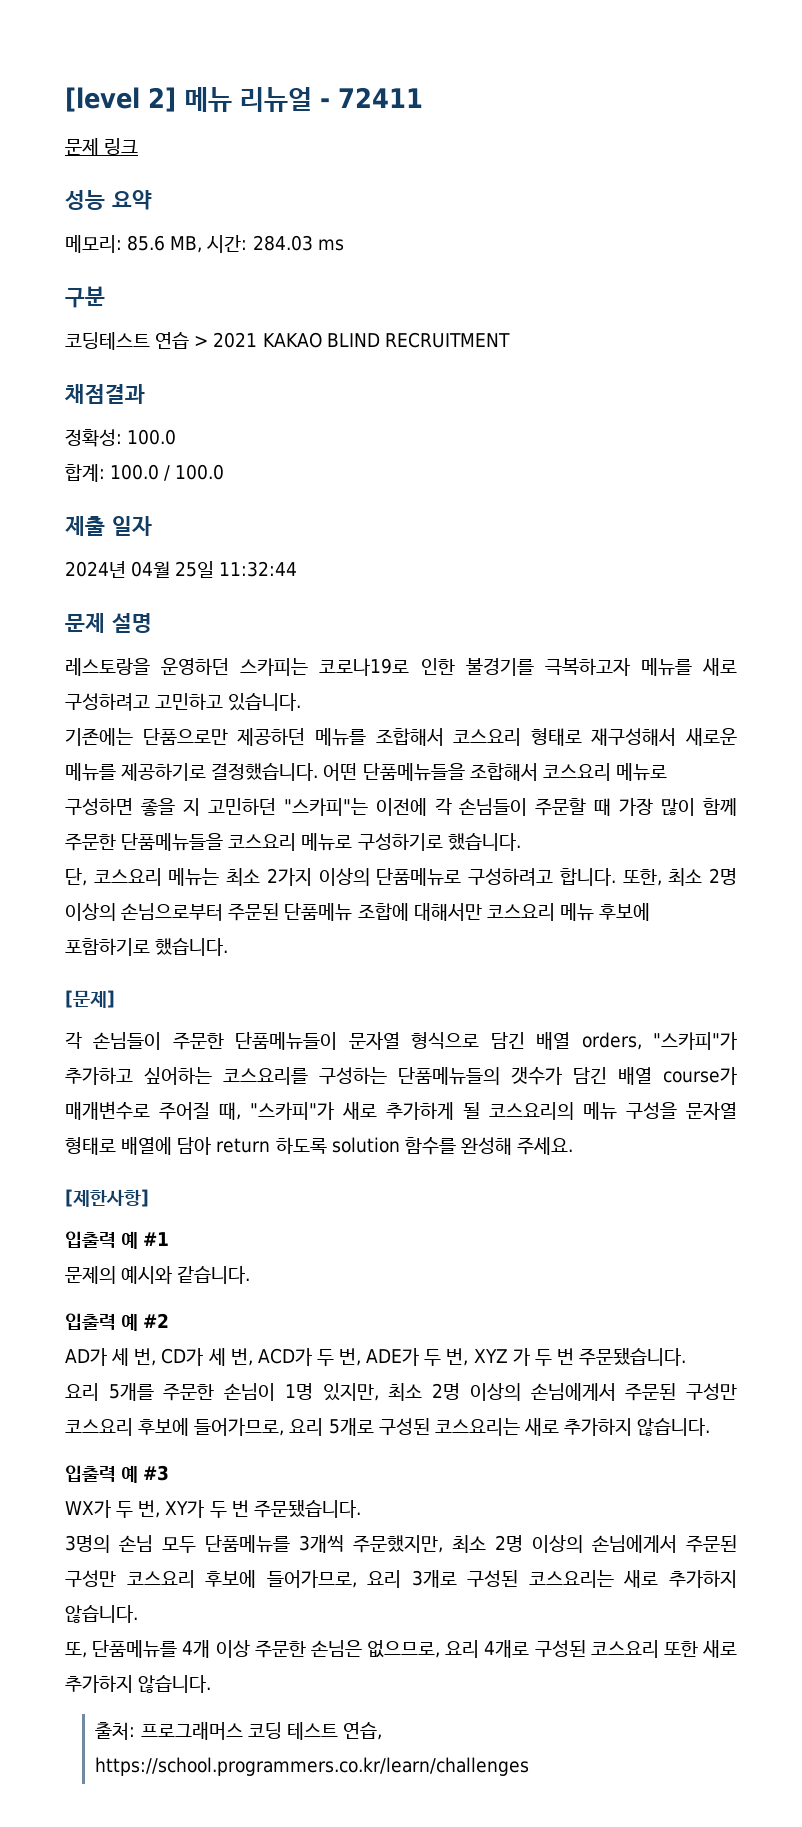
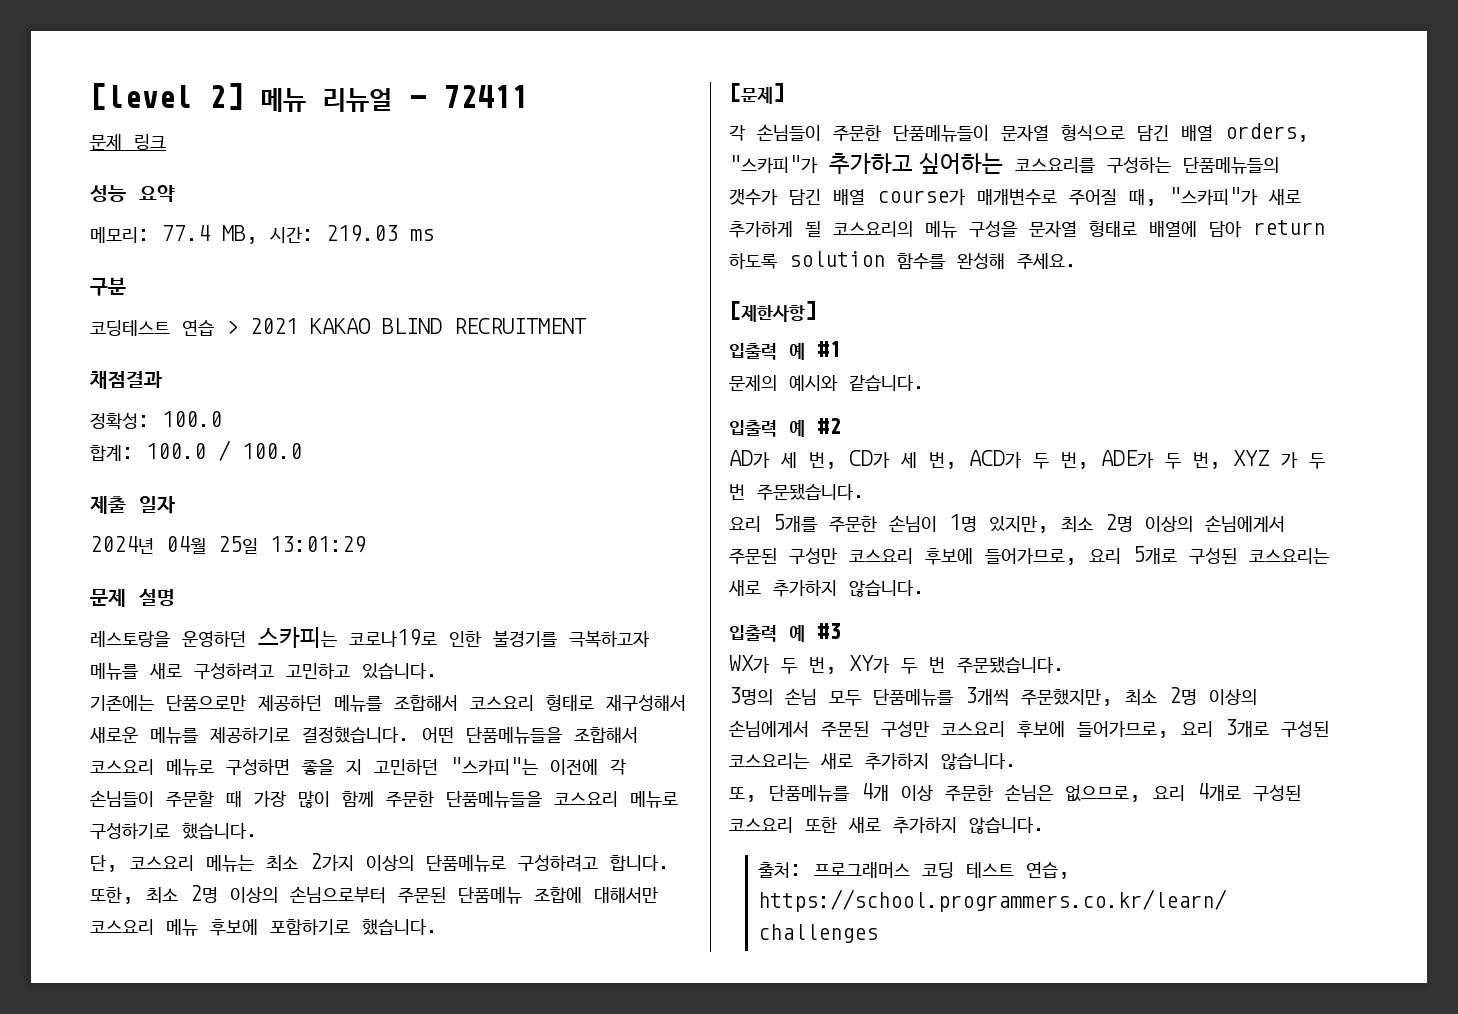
[127,235,166,251] 85.6 -> [162,225,210,241] 77.4
[252,235,313,251] 284.03 -> [326,225,398,242] 219.03
[219,561,298,577] 11:32:44 -> [270,536,366,553] 13:01:29

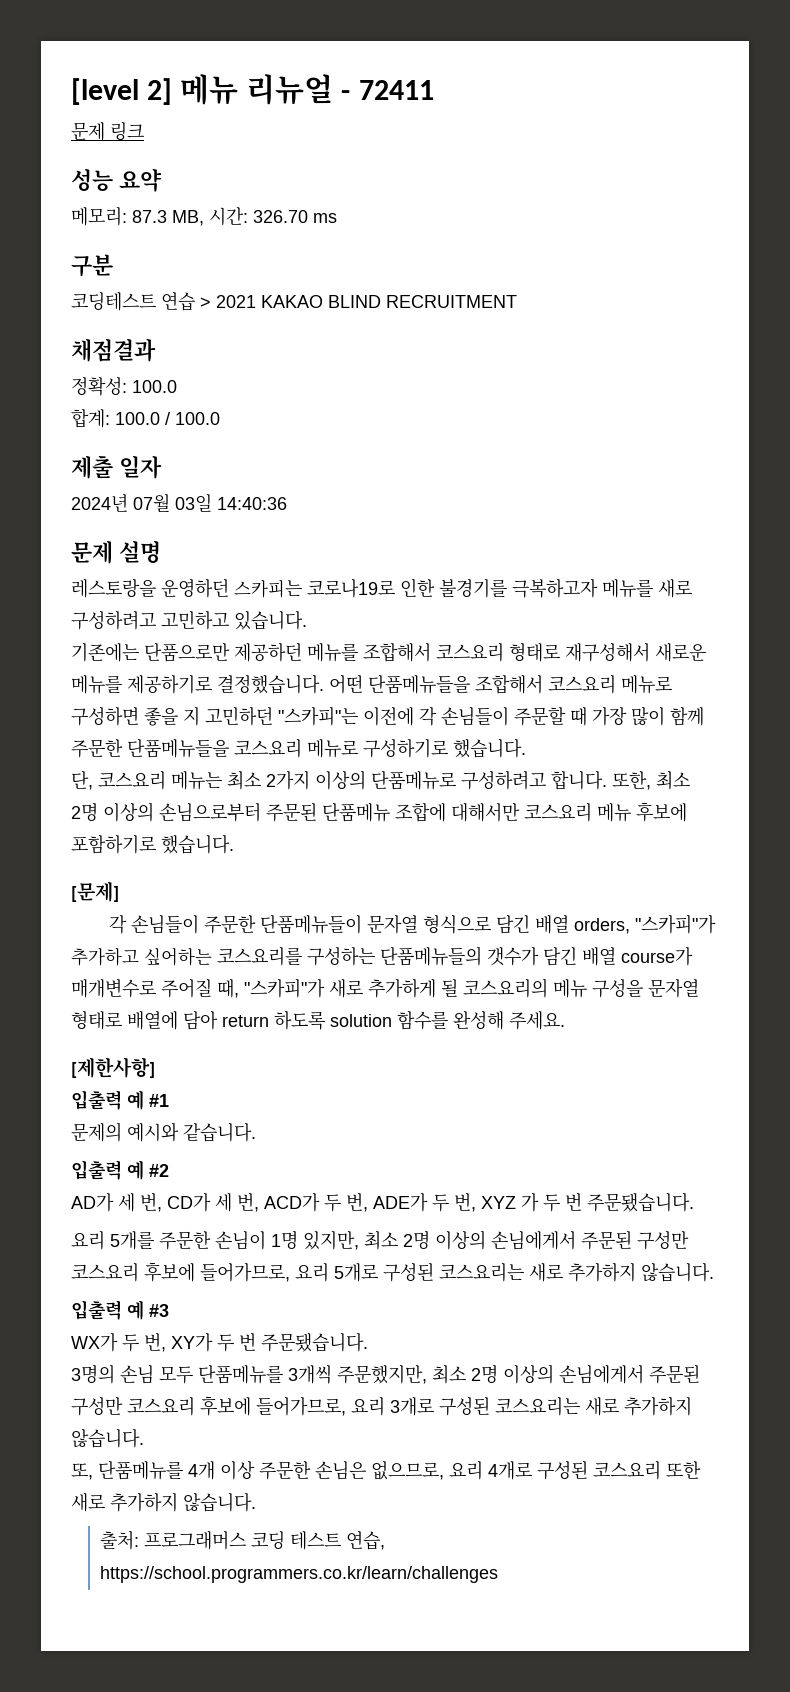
[162,225,210,241] 77.4 -> [132,210,167,223] 87.3
[326,225,398,242] 219.03 -> [253,210,308,223] 326.70
[166,536,366,554] 04월 25일 13:01:29 -> [133,494,287,512] 07월 03일 14:40:36

